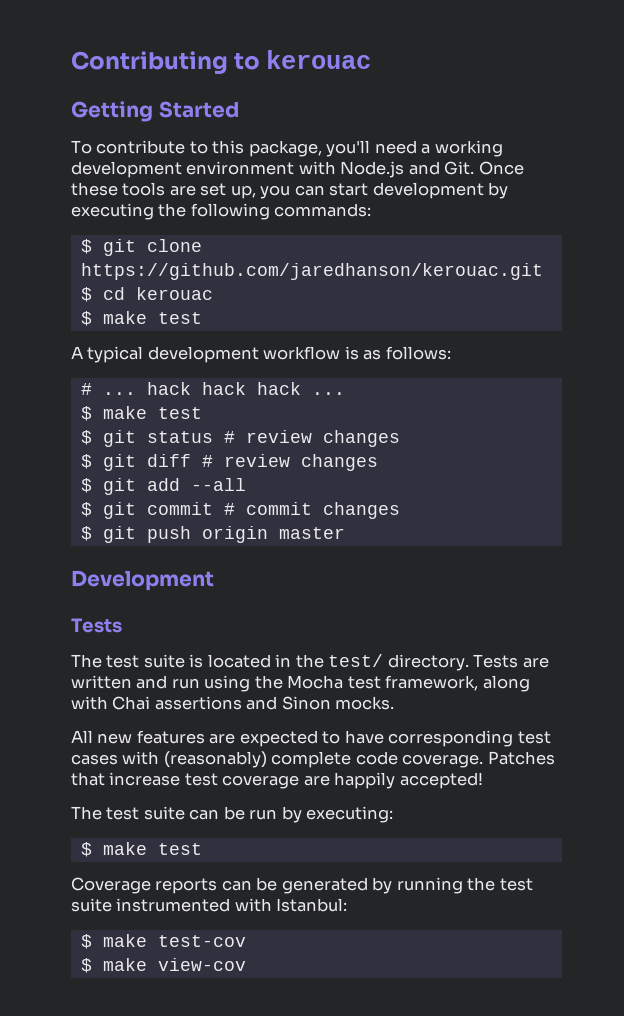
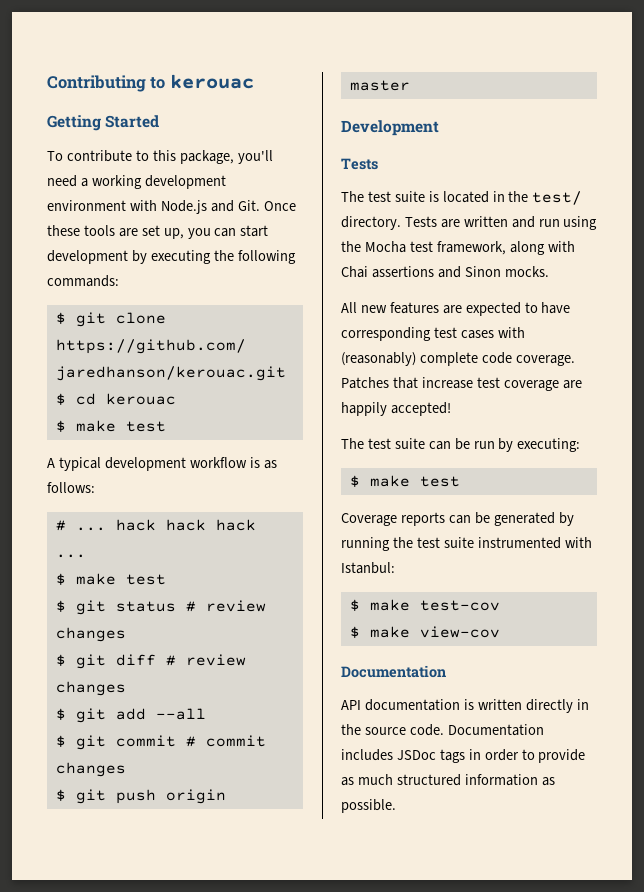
(246, 964) none -> [341,665,446,678] [341,699,589,713] [341,724,544,736] [341,749,586,763] [341,774,555,786] [341,799,396,813] // Documentation // API documentation is written directly in the source code. Documentation includes JSDoc tags in order to provide as much structured information as possible.

